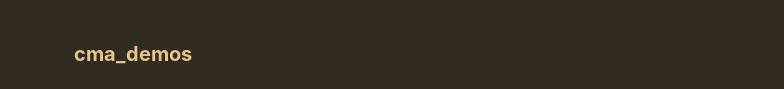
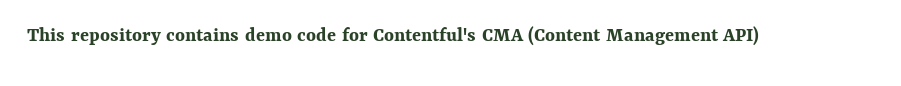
[74,46,192,64] cma_demos -> [27,26,760,46] This repository contains demo code for Contentful's CMA (Content Management API)

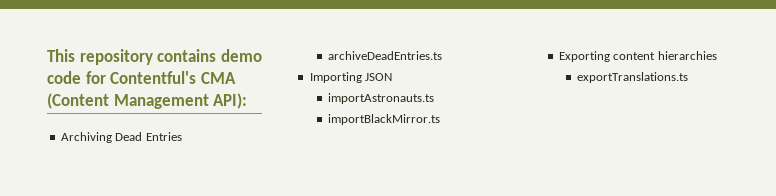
[722,26,760,46] API) -> [213,93,248,109] [60,132,182,143] [328,51,443,60] [309,72,393,83] [328,93,435,104] [328,114,441,125] [558,51,717,62] [577,72,689,83] API): // Archiving Dead Entries // archiveDeadEntries.ts // Importing JSON // importAstronauts.ts // importBlackMirror.ts // Exporting content hierarchies // exportTranslations.ts

